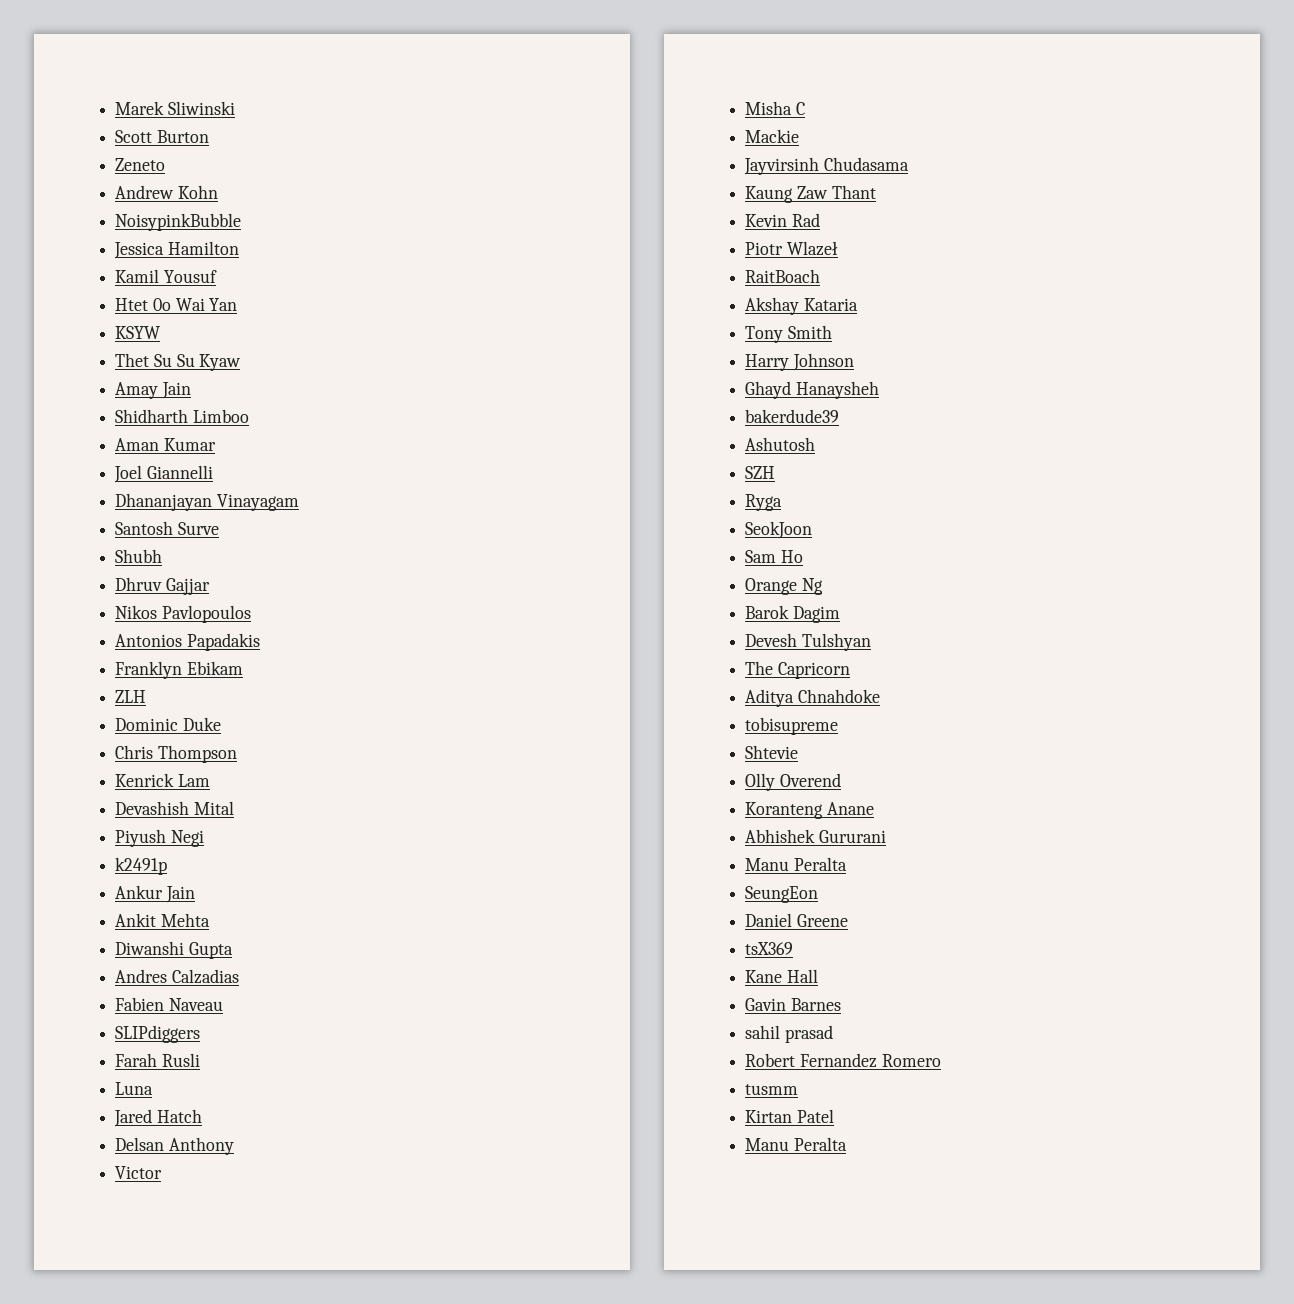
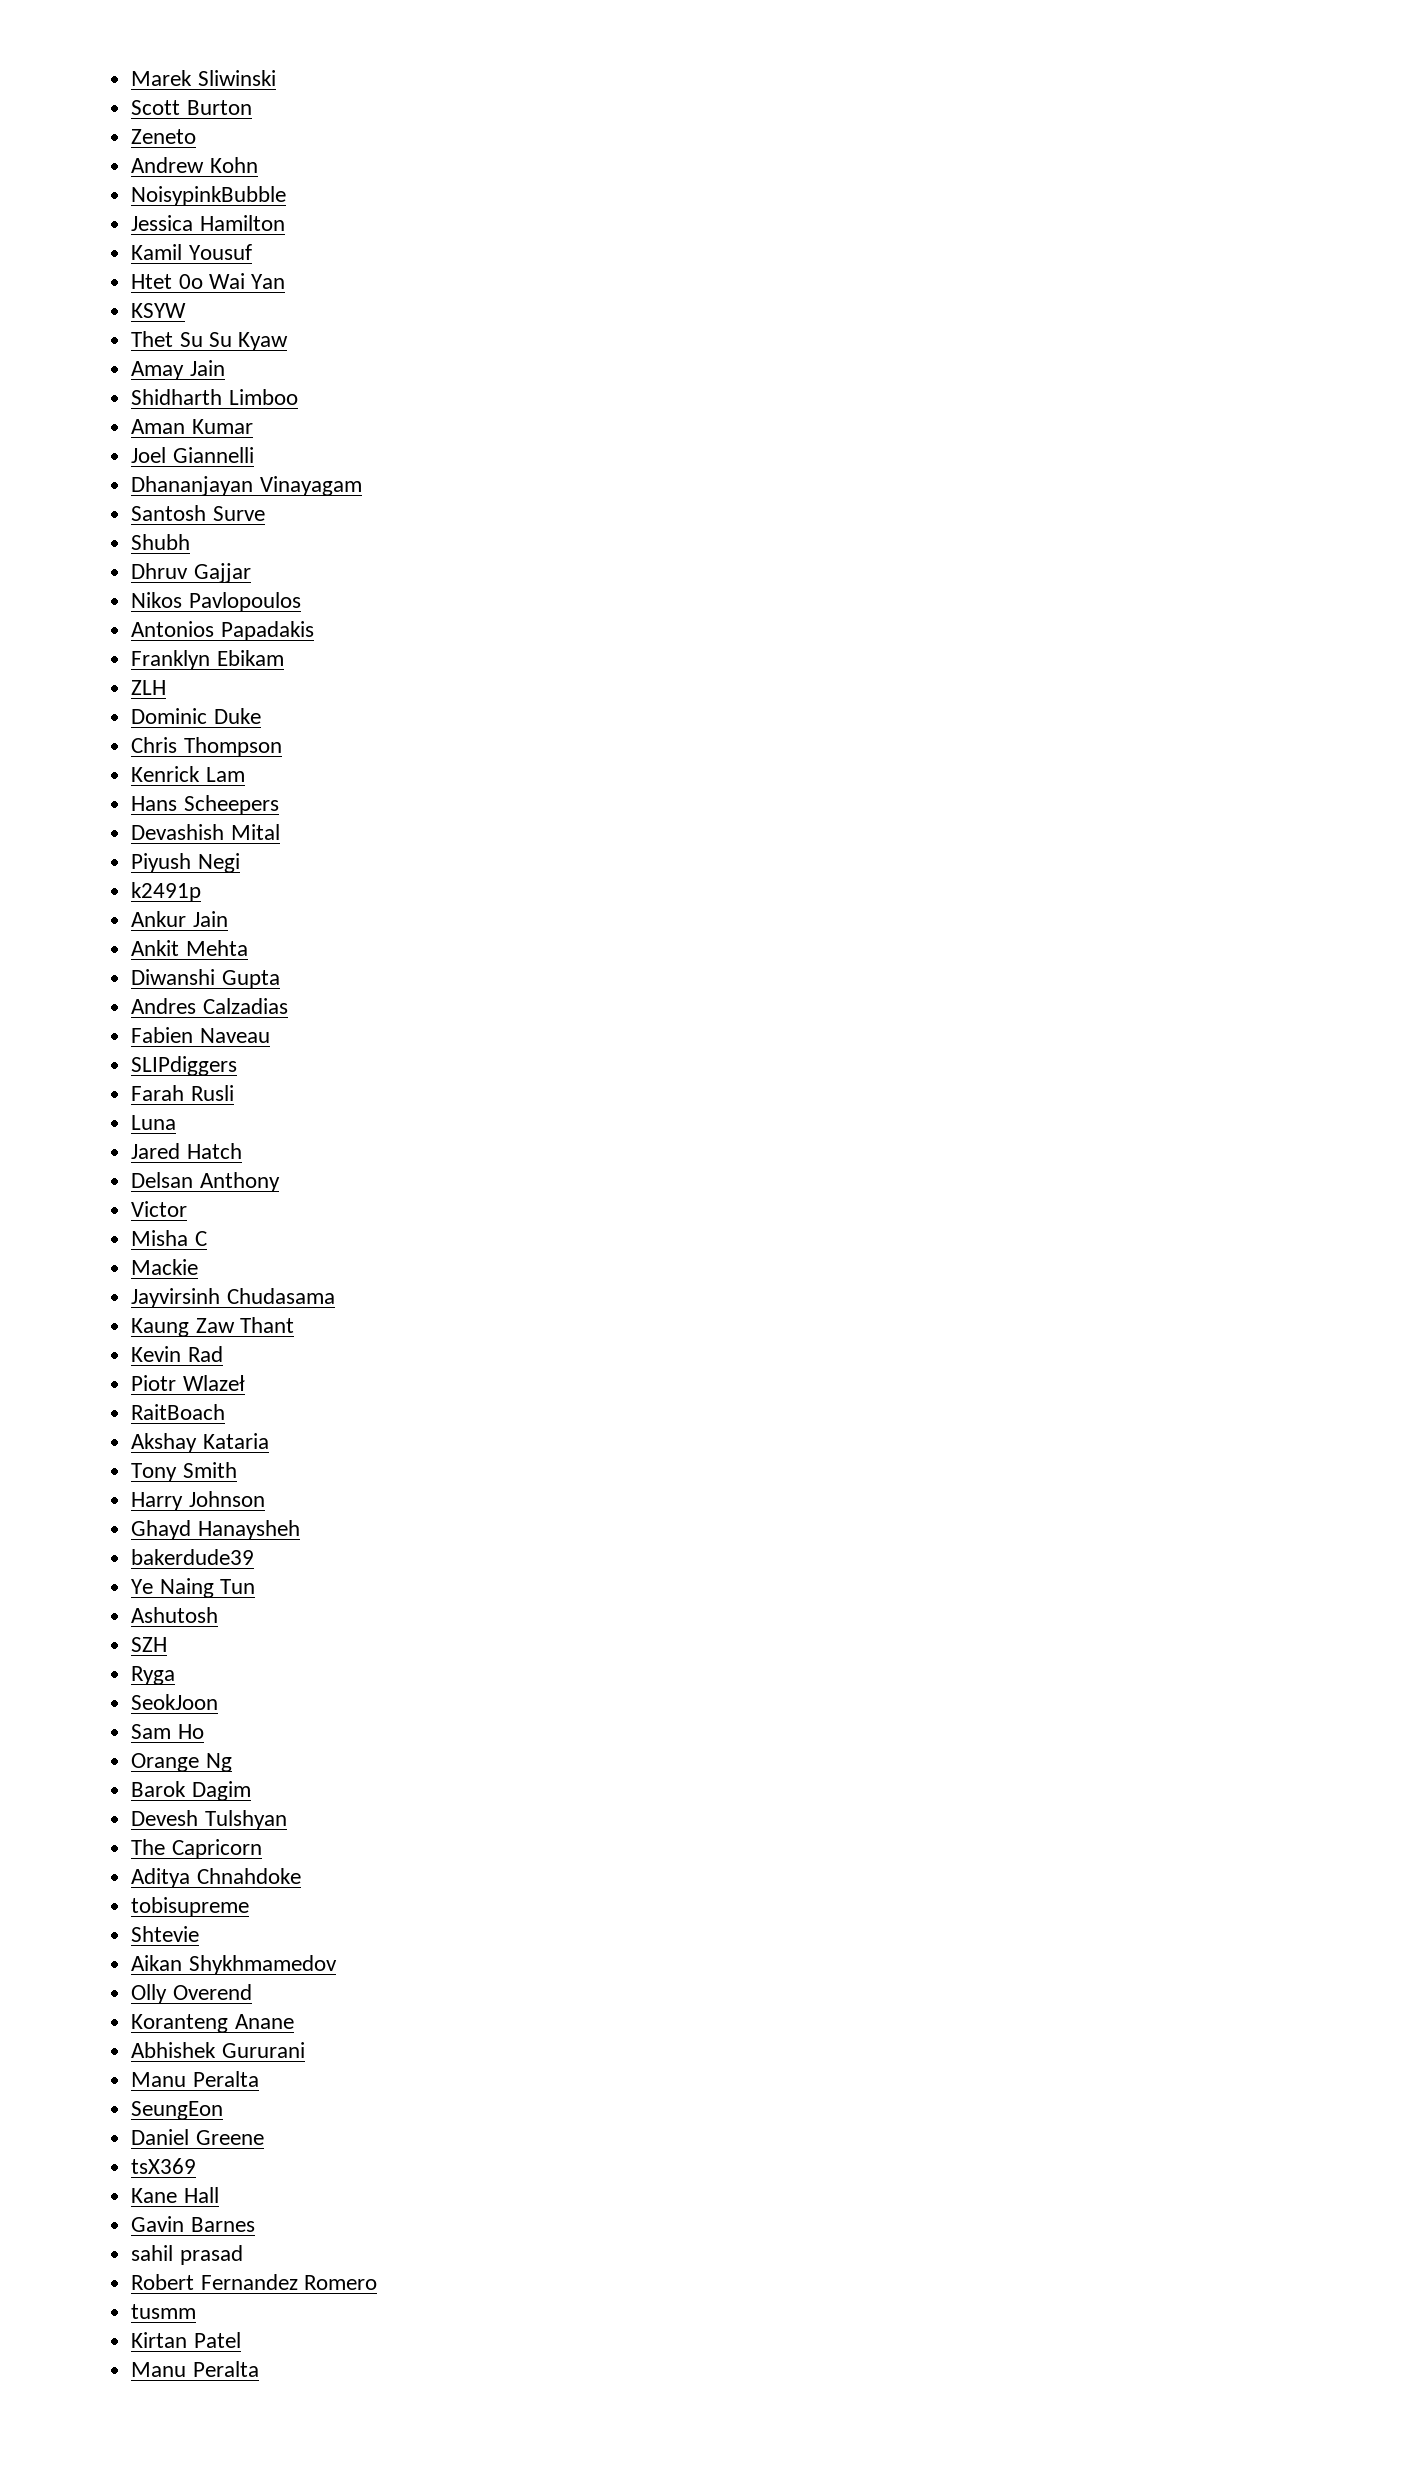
(210, 780) none -> [131,795,279,815] // Hans Scheepers
(840, 416) none -> [131,1578,255,1598] // Ye Naing Tun
(799, 752) none -> [131,1955,337,1975] // Aikan Shykhmamedov

